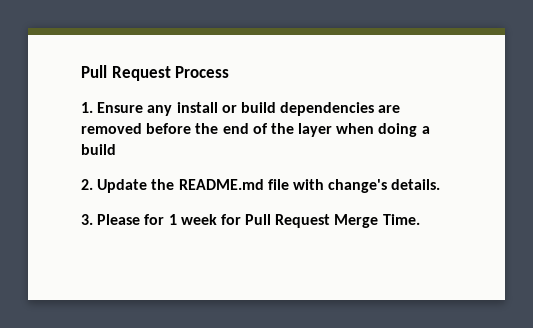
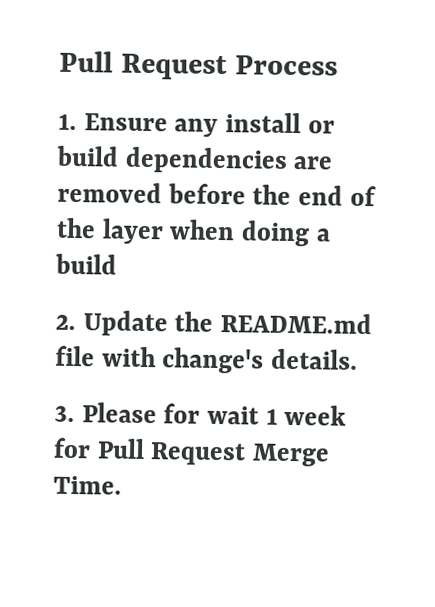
(165, 219) none -> [207,405,260,425] wait

